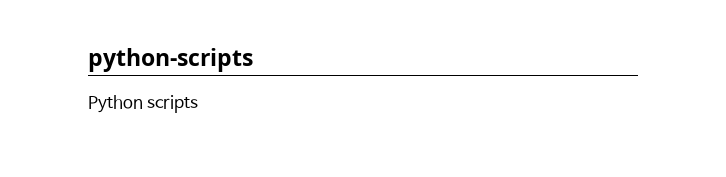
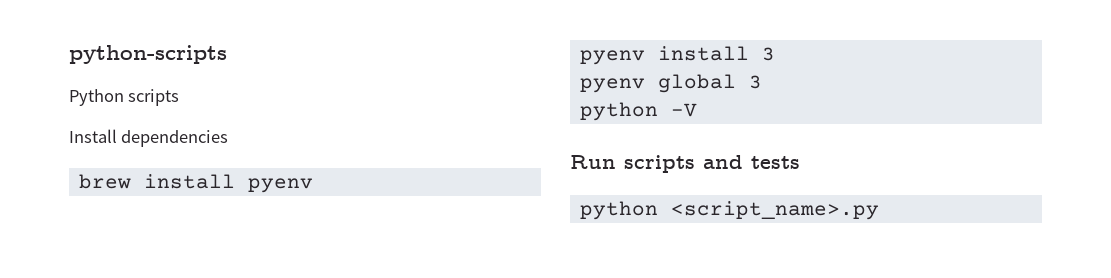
(199, 104) none -> [69,129,229,147] [78,174,313,193] [579,46,775,65] [579,74,762,93] [579,102,697,121] [570,155,800,173] [579,201,879,220] // Install dependencies // brew install pyenv // pyenv install 3 // pyenv global 3 // python -V // Run scripts and tests // python <script_name>.py

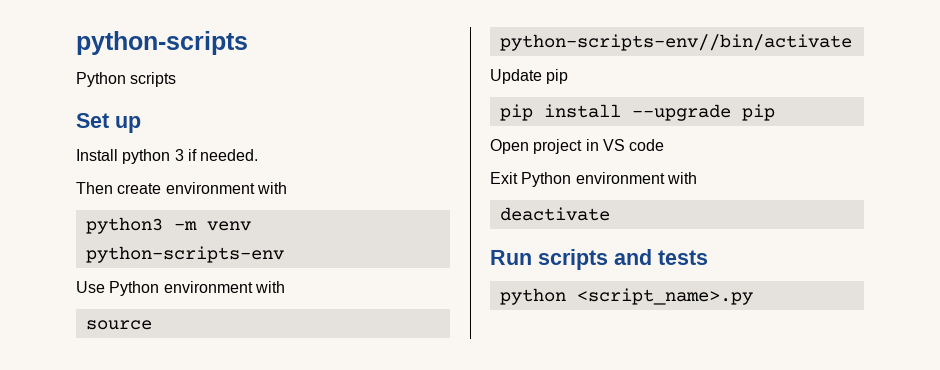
(180, 97) none -> [76,113,141,133] // Set up
[121,130,229,147] [78,174,313,193] [579,46,775,65] [579,74,762,93] [579,102,697,121] dependencies // brew install pyenv // pyenv install 3 // pyenv global 3 // python -V -> [122,149,259,164] [76,182,287,194] [85,217,251,234] [85,246,284,263] [76,281,285,296] [85,320,152,330] [499,34,852,51] [490,69,569,84] [499,104,775,121] [490,139,665,154] [490,172,697,187] [499,207,610,221] python 3 if needed. // Then create environment with // python3 -m venv python-scripts-env // Use Python environment with // source python-scripts-env//bin/activate // Update pip // pip install --upgrade pip // Open project in VS code // Exit Python environment with // deactivate

